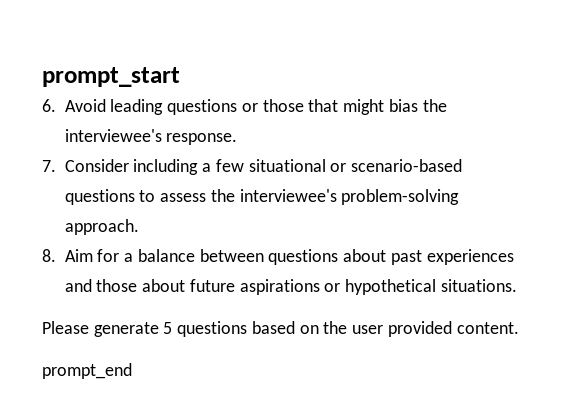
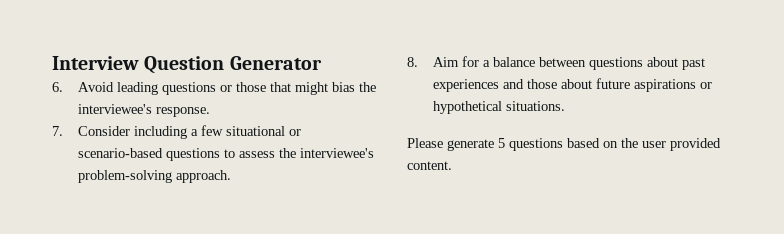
[42,67,180,87] prompt_start -> [52,56,322,74] Interview Question Generator
[42,363,132,379] // prompt_end -> (452, 165) none

